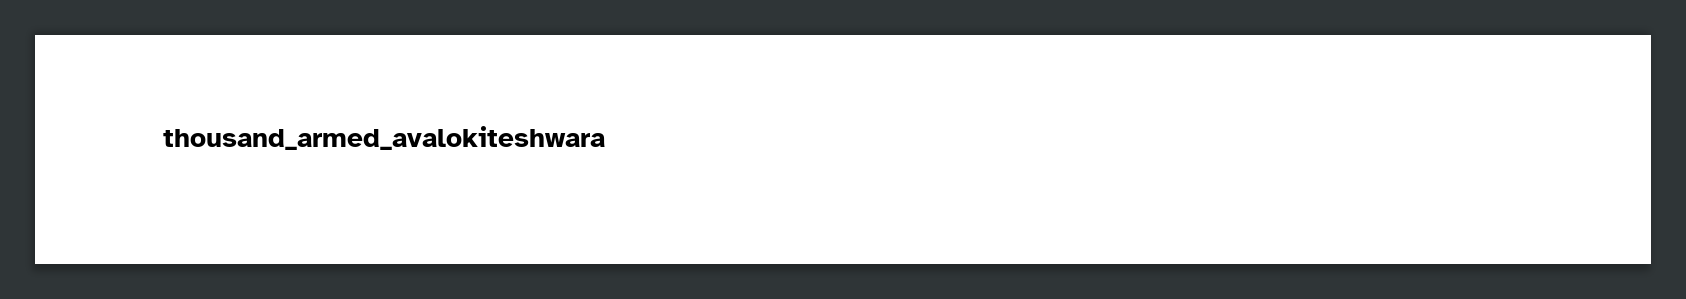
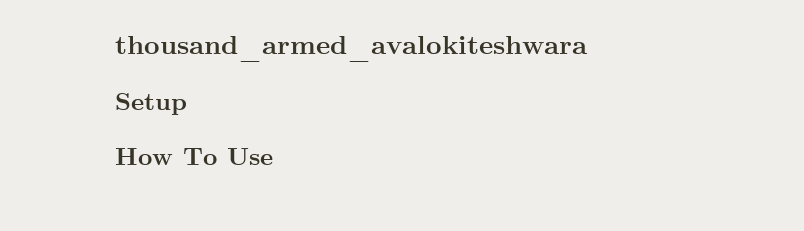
(605, 138) none -> [115,93,187,115] [115,148,273,165] // Setup // How To Use

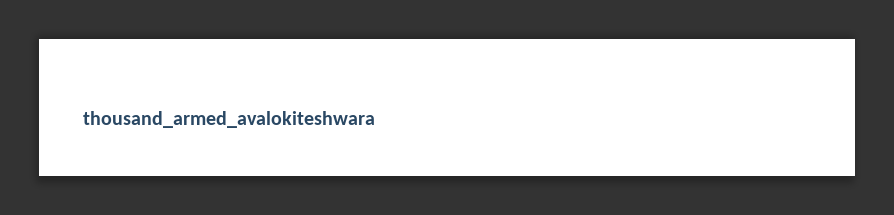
[115,93,187,115] [115,148,273,165] // Setup // How To Use -> (375, 119) none

